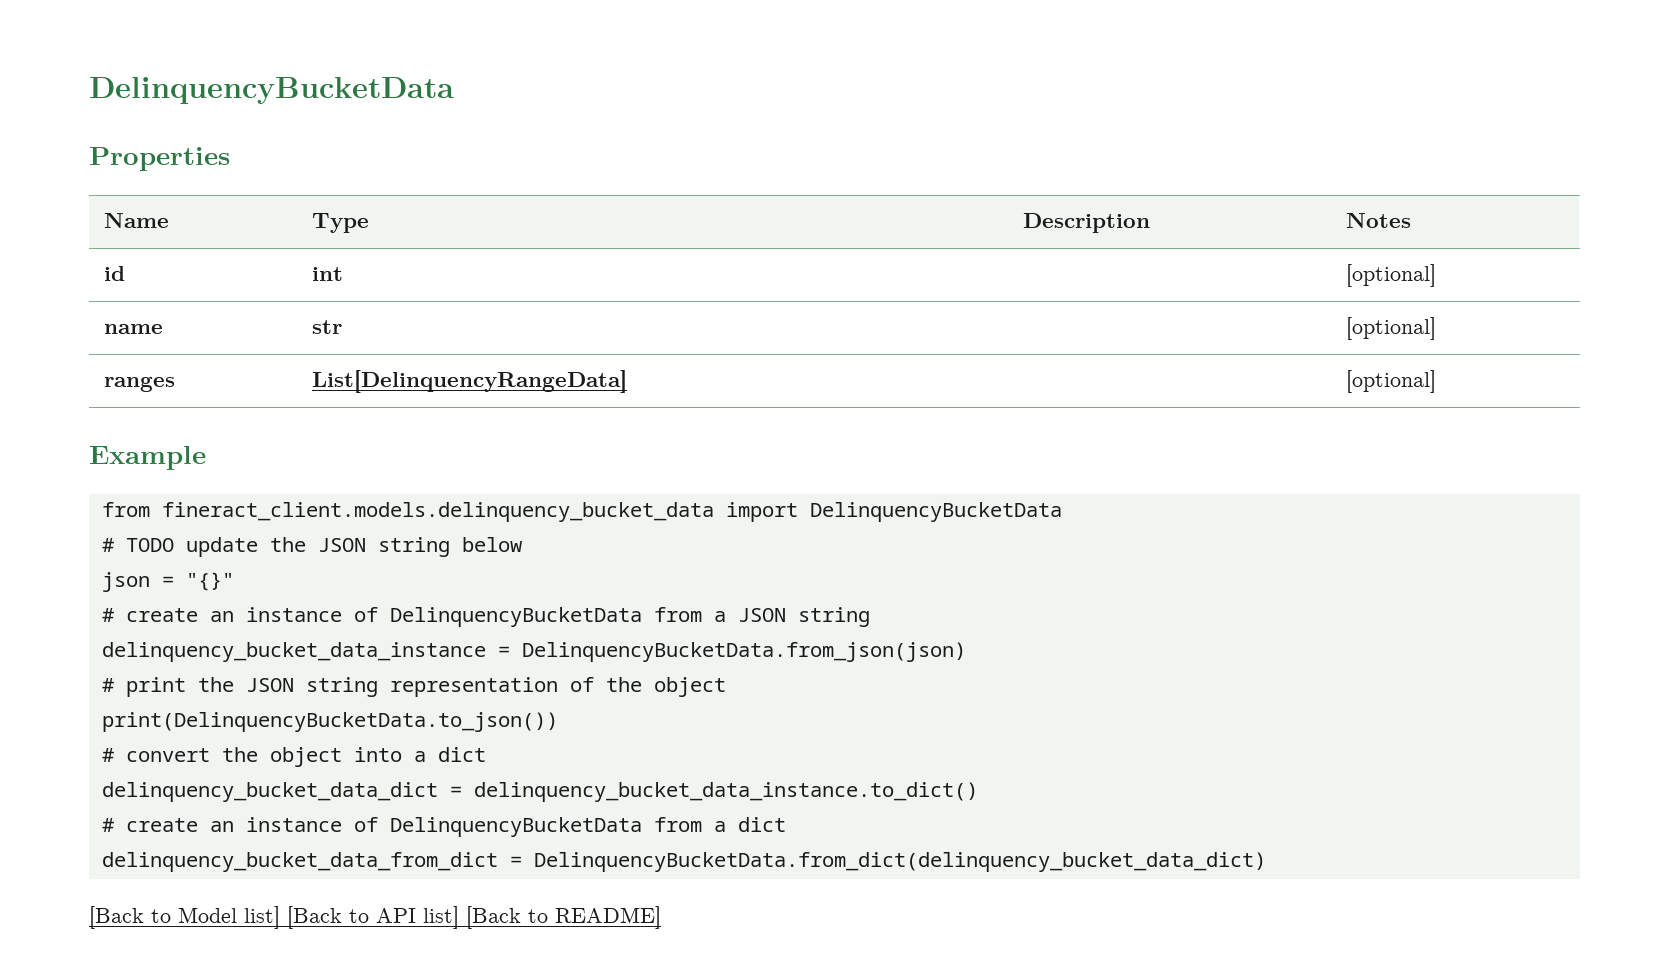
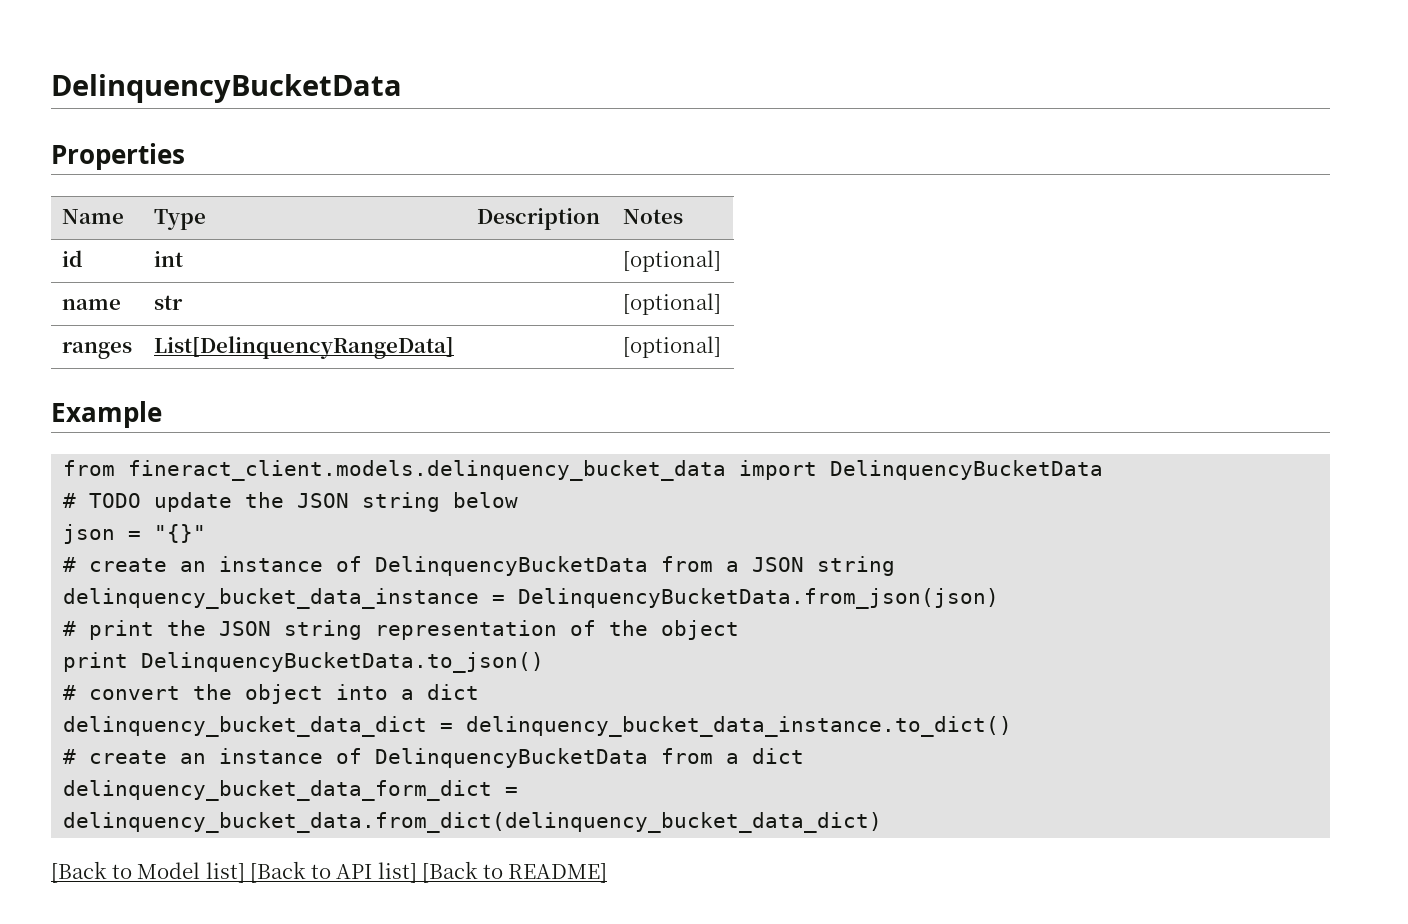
[101,712,558,732] print(DelinquencyBucketData.to_json()) -> [63,652,545,673] print DelinquencyBucketData.to_json()
[101,852,1266,872] delinquency_bucket_data_from_dict = DelinquencyBucketData.from_dict(delinquency_bucket_data_dict) -> [63,780,519,801] [63,812,883,833] delinquency_bucket_data_form_dict = delinquency_bucket_data.from_dict(delinquency_bucket_data_dict)

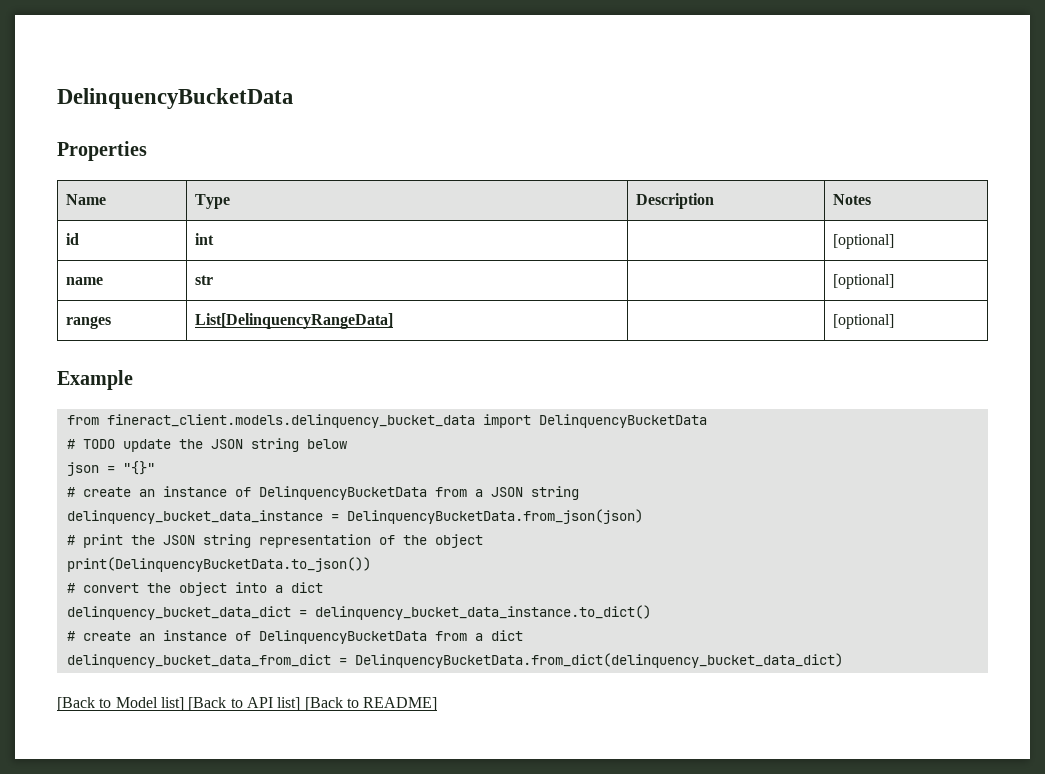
[63,652,545,673] print DelinquencyBucketData.to_json() -> [66,557,371,572] print(DelinquencyBucketData.to_json())
[63,780,519,801] [63,812,883,833] delinquency_bucket_data_form_dict = delinquency_bucket_data.from_dict(delinquency_bucket_data_dict) -> [66,653,843,668] delinquency_bucket_data_from_dict = DelinquencyBucketData.from_dict(delinquency_bucket_data_dict)

